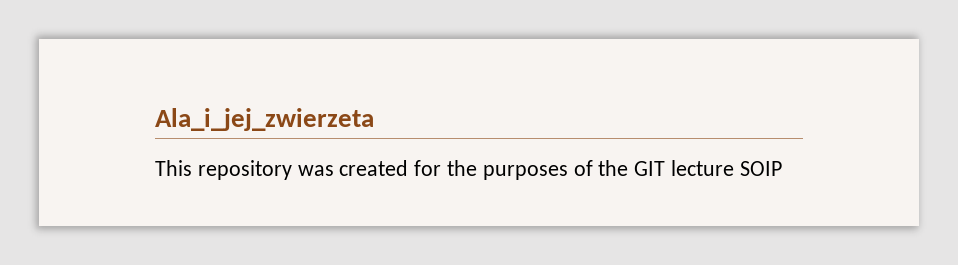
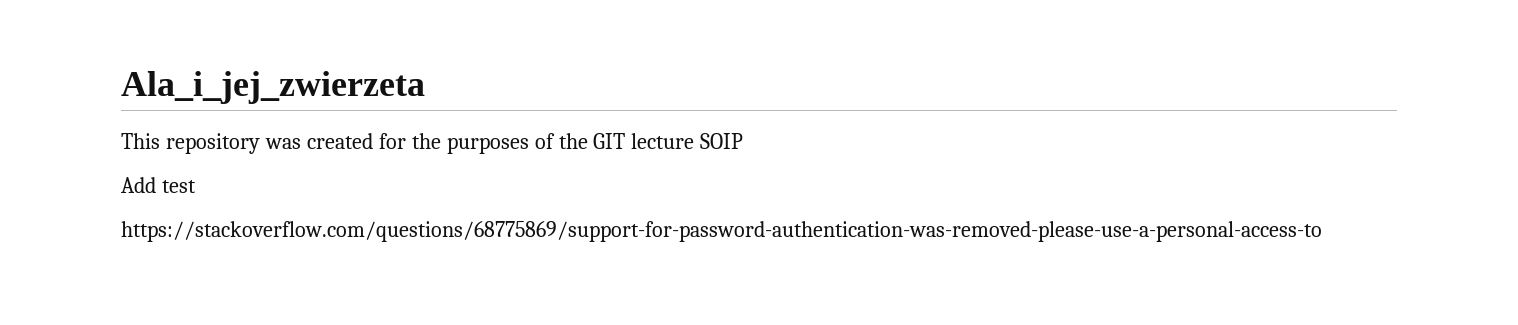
(782, 168) none -> [121,177,196,193] [121,221,1322,242] // Add test // https://stackoverflow.com/questions/68775869/support-for-password-authentication-was-removed-please-use-a-personal-access-to

